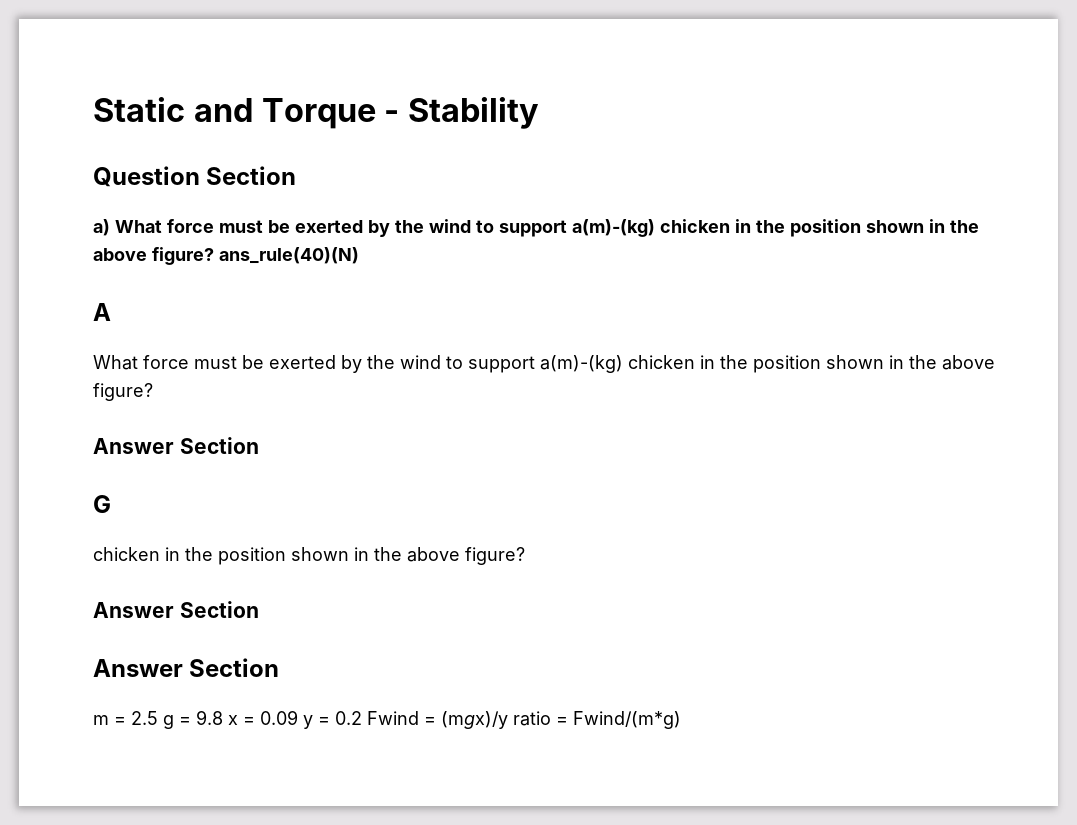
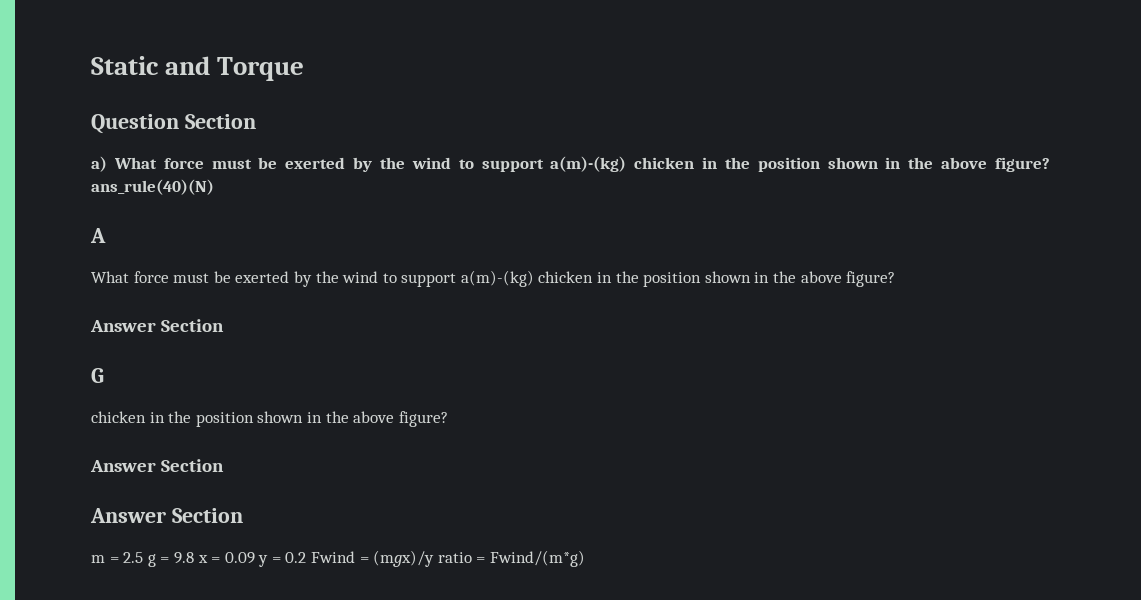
[384,97,540,129] - Stability -> (305, 69) none

